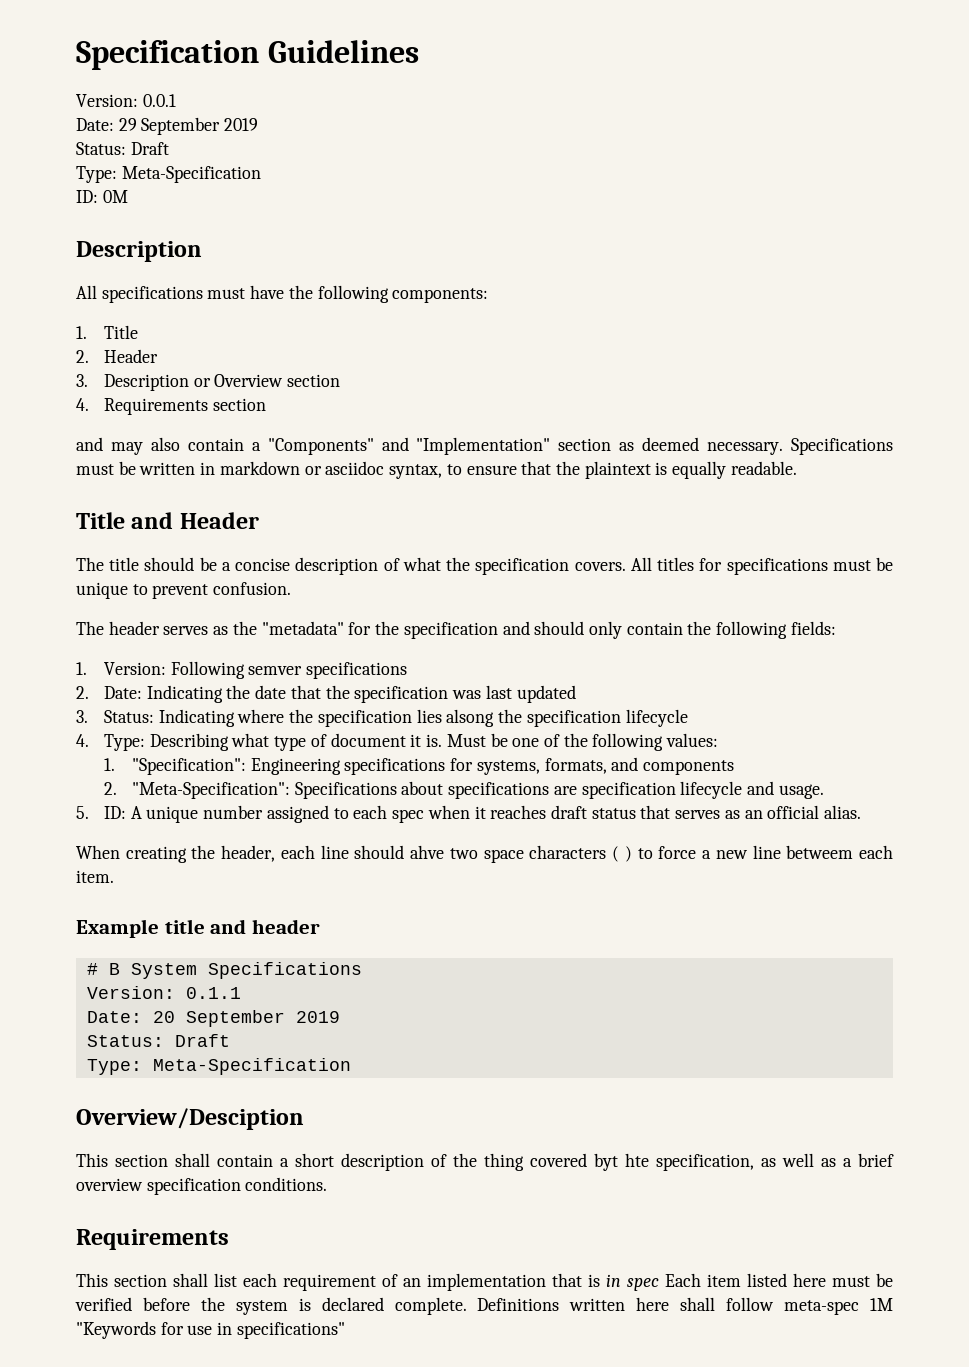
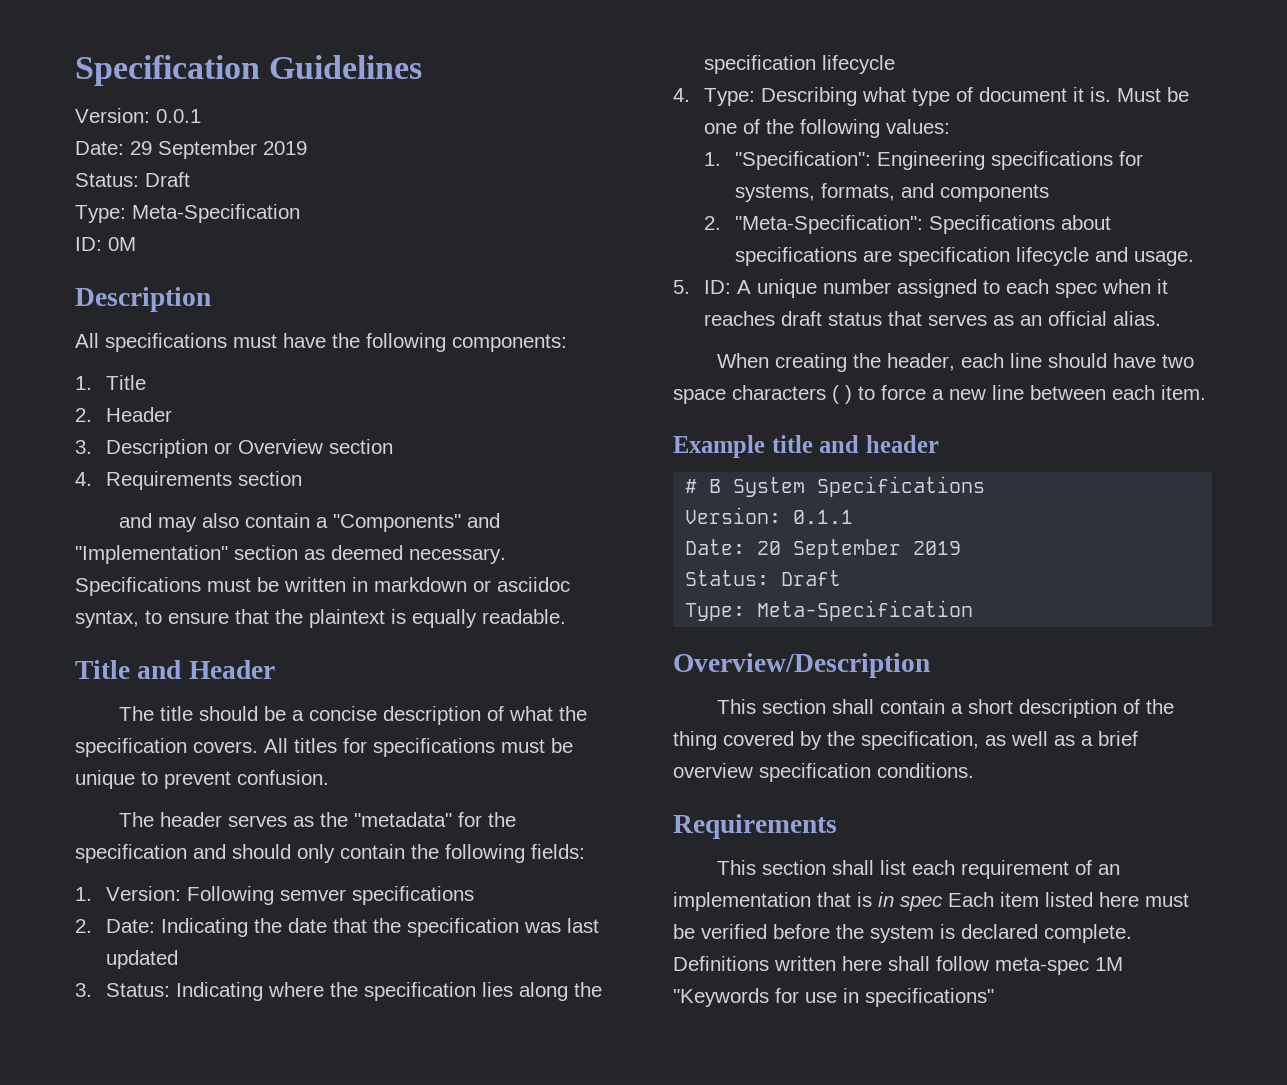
[446,709,495,727] alsong -> [518,982,568,1001] along
[410,845,445,859] ahve -> [1112,353,1156,368] have
[786,845,854,859] betweem -> [1030,385,1106,400] between
[76,1108,304,1130] Overview/Desciption -> [673,653,930,678] Overview/Description
[594,1153,649,1171] byt hte -> [800,731,855,750] by the

